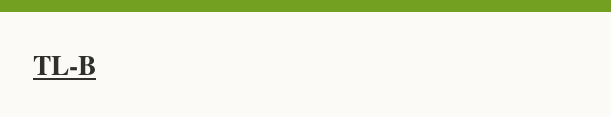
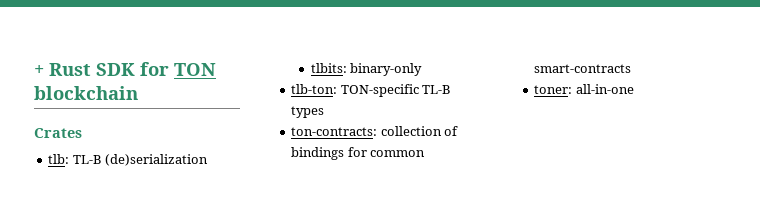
[33,56,96,75] TL-B -> [34,62,216,76] [34,86,138,100] [34,128,82,138] [48,154,209,166] [310,63,423,76] [291,84,452,97] [291,106,325,118] [291,126,459,136] [291,147,426,160] [534,64,632,73] [534,84,634,94] + Rust SDK for TON blockchain // Crates // tlb: TL-B (de)serialization // tlbits: binary-only // tlb-ton: TON-specific TL-B types // ton-contracts: collection of bindings for common smart-contracts // toner: all-in-one

